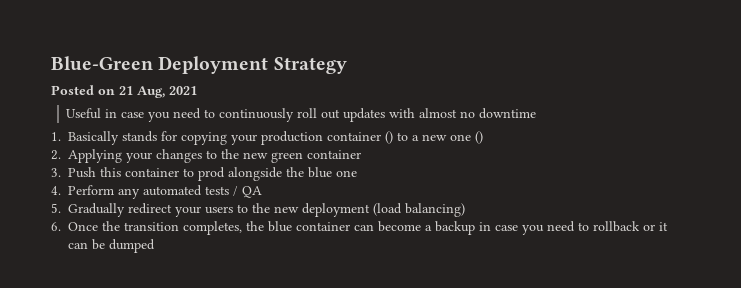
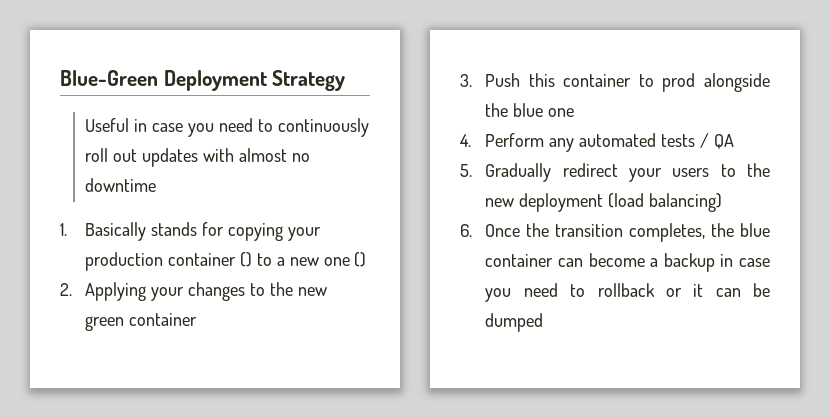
[51,85,197,98] // Posted on 21 Aug, 2021 -> (346, 80) none

